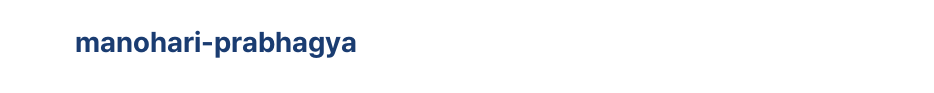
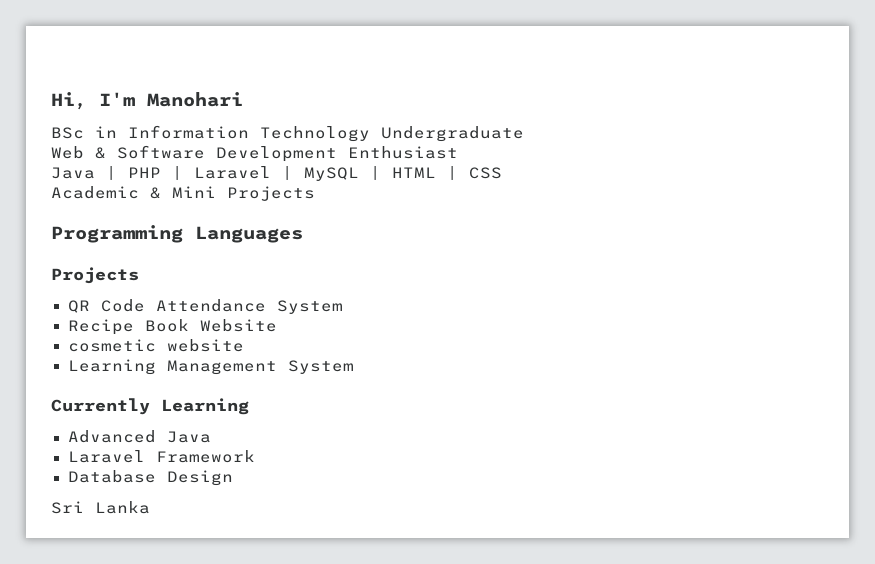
[75,30,357,58] manohari-prabhagya -> [51,92,243,110] [51,125,524,142] [51,145,458,162] [51,166,502,181] [51,186,315,201] [51,225,303,243] [51,267,139,284] [67,299,343,314] [67,319,277,335] [67,339,244,352] [67,359,354,375] [51,398,249,415] [67,430,211,443] [67,450,255,463] [67,470,233,486] [51,501,150,514] Hi, I'm Manohari // BSc in Information Technology Undergraduate // Web & Software Development Enthusiast // Java | PHP | Laravel | MySQL | HTML | CSS // Academic & Mini Projects // Programming Languages // Projects // QR Code Attendance System // Recipe Book Website // cosmetic website // Learning Management System // Currently Learning // Advanced Java // Laravel Framework // Database Design // Sri Lanka

